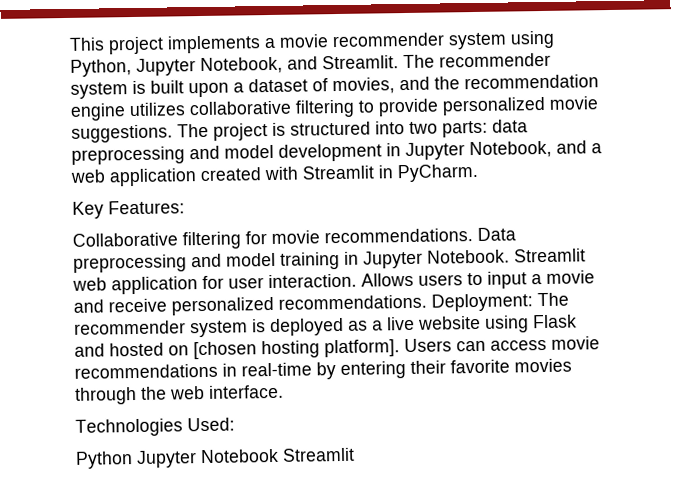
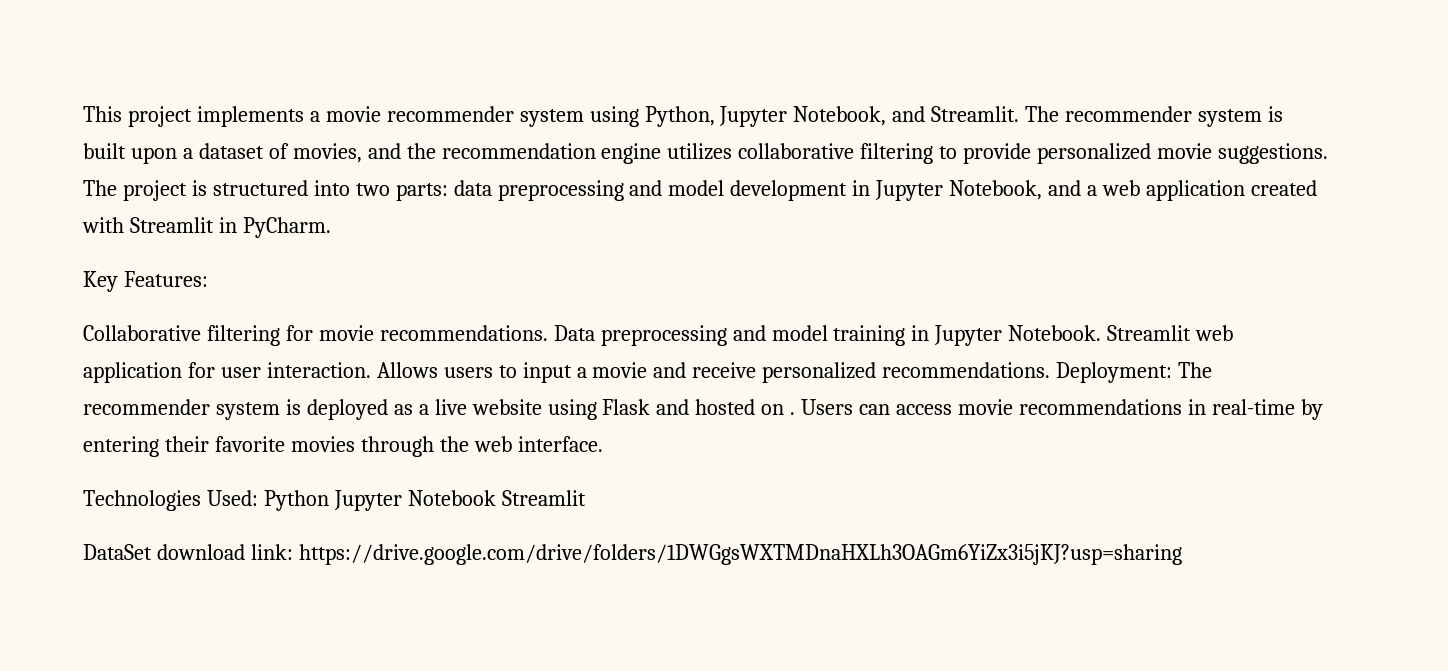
[193,339,400,360] [chosen hosting platform]. -> [790,412,796,415] .
(235, 424) // -> (258, 498) none
(355, 454) none -> [83,544,1182,565] // DataSet download link: https://drive.google.com/drive/folders/1DWGgsWXTMDnaHXLh3OAGm6YiZx3i5jKJ?usp=sharing

